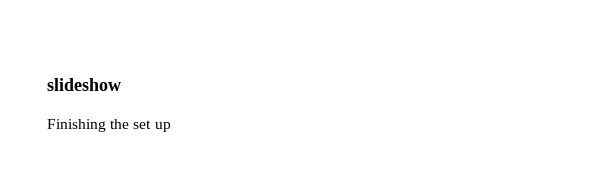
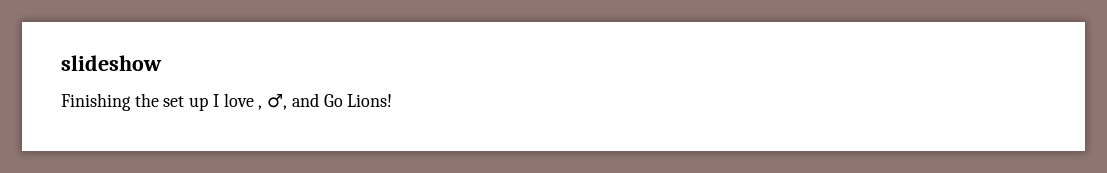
(171, 127) none -> [212,93,393,110] I love , ♂, and Go Lions!

